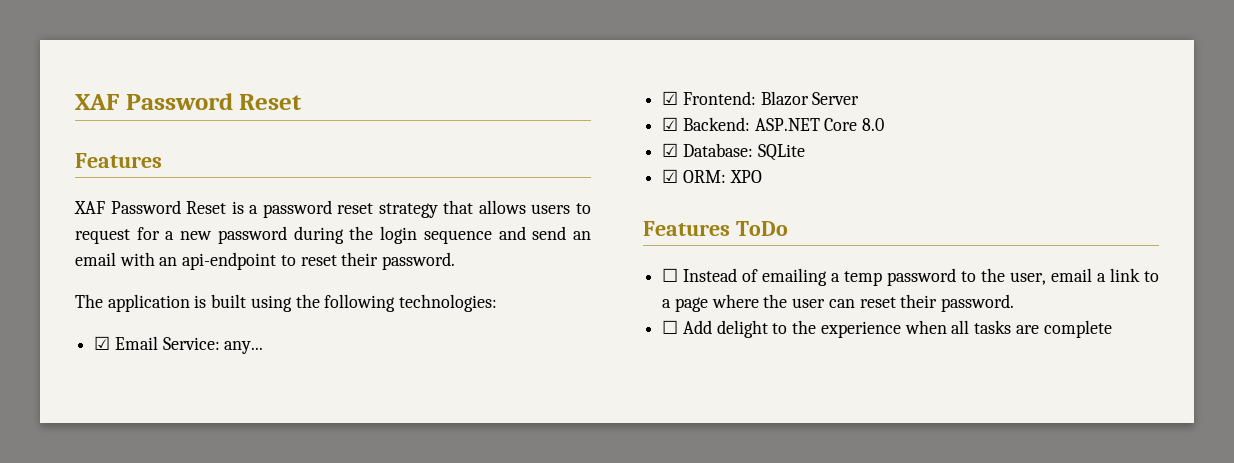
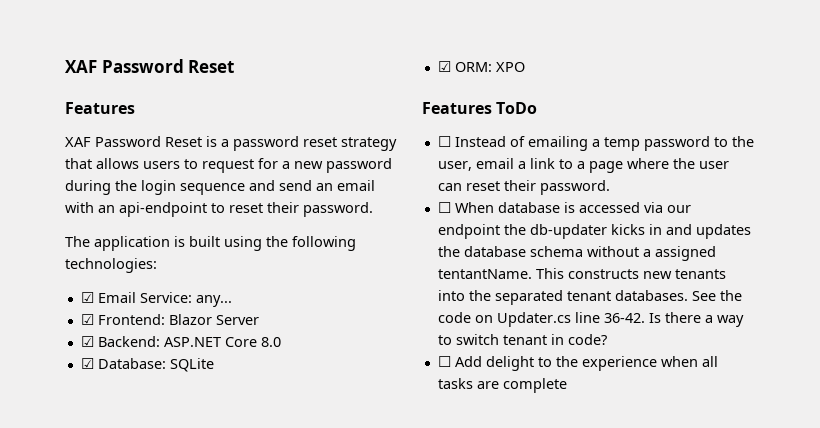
(1015, 303) none -> [437,202,691,213] [437,224,751,239] [437,246,716,261] [437,268,726,279] [437,290,742,305] [437,312,744,327] [437,334,607,345] // ☐ When database is accessed via our endpoint the db-updater kicks in and updates the database schema without a assigned tentantName. This constructs new tenants into the separated tenant databases. See the code on Updater.cs line 36-42. Is there a way to switch tenant in code?

